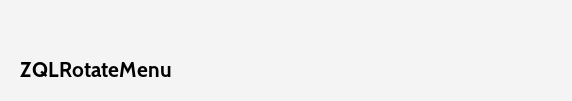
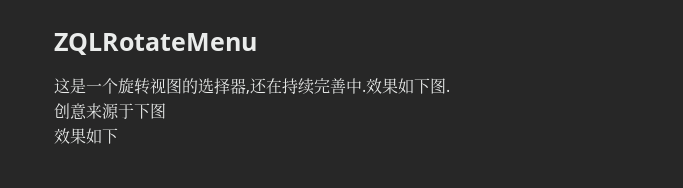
(172, 69) none -> [54,78,450,95] [54,103,166,120] [54,128,118,144] // 这是一个旋转视图的选择器,还在持续完善中.效果如下图. // 创意来源于下图 // 效果如下

